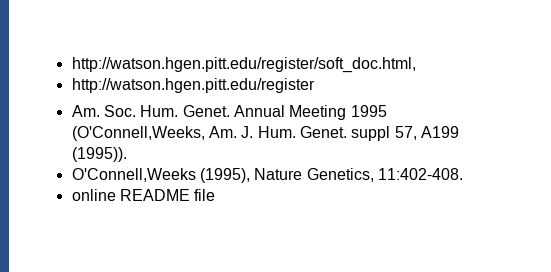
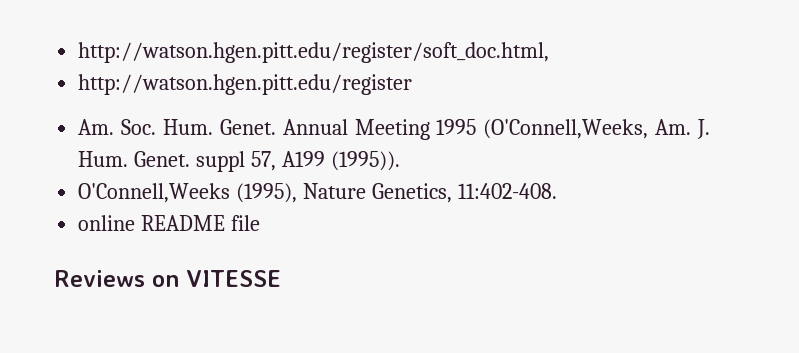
(216, 195) none -> [54,270,281,287] // Reviews on VITESSE

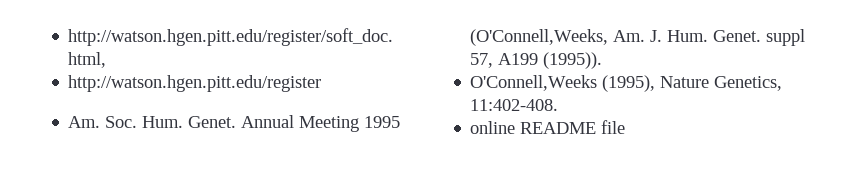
[54,270,281,287] // Reviews on VITESSE -> (626, 127) none

